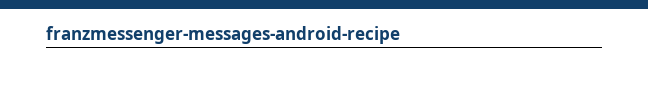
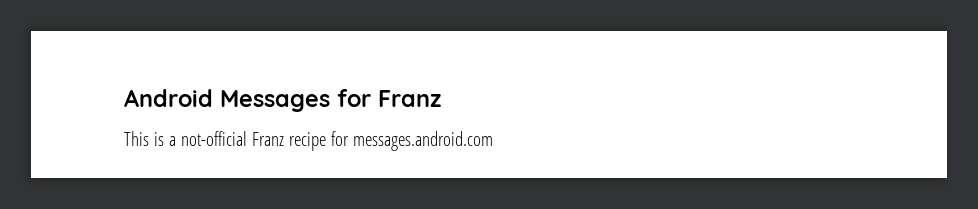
[46,26,400,44] franzmessenger-messages-android-recipe -> [124,89,441,112] [124,131,493,151] Android Messages for Franz // This is a not-official Franz recipe for messages.android.com

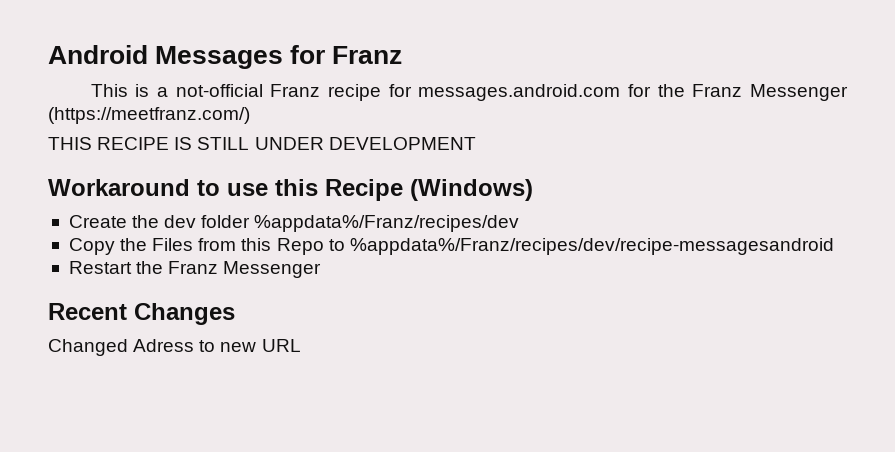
(493, 141) none -> [628,84,848,101] [48,107,250,124] [48,137,476,150] [48,179,533,201] [68,215,520,232] [68,238,834,255] [68,261,322,278] [48,303,235,325] [48,339,301,356] for the Franz Messenger (https://meetfranz.com/) // THIS RECIPE IS STILL UNDER DEVELOPMENT // Workaround to use this Recipe (Windows) // Create the dev folder %appdata%/Franz/recipes/dev // Copy the Files from this Repo to %appdata%/Franz/recipes/dev/recipe-messagesandroid // Restart the Franz Messenger // Recent Changes // Changed Adress to new URL

